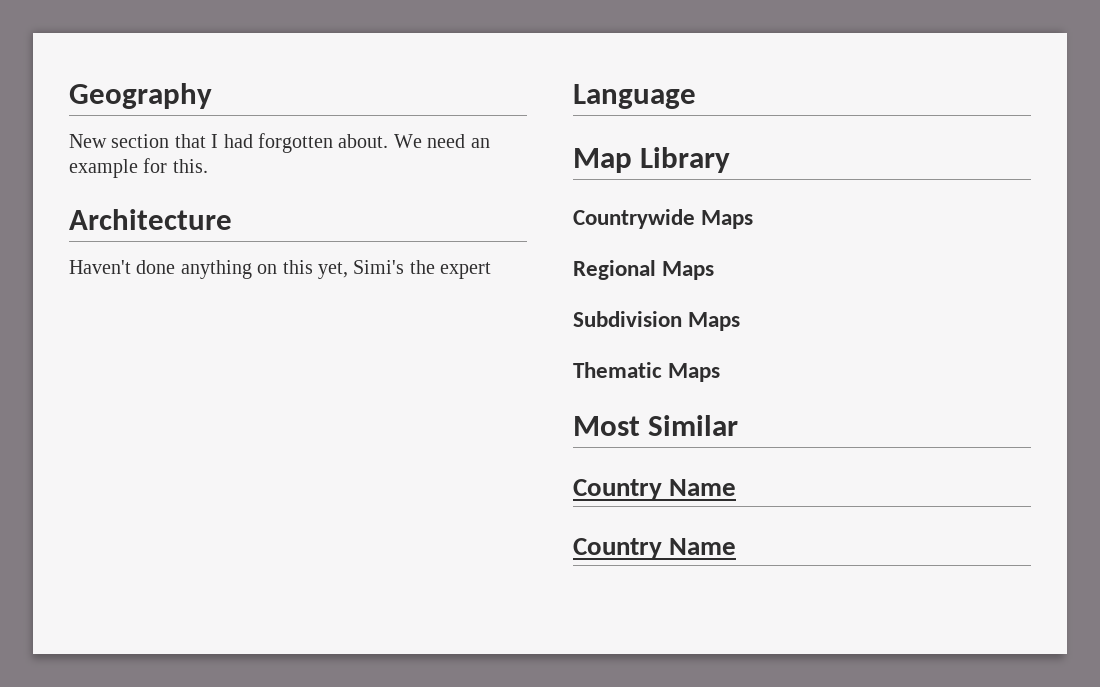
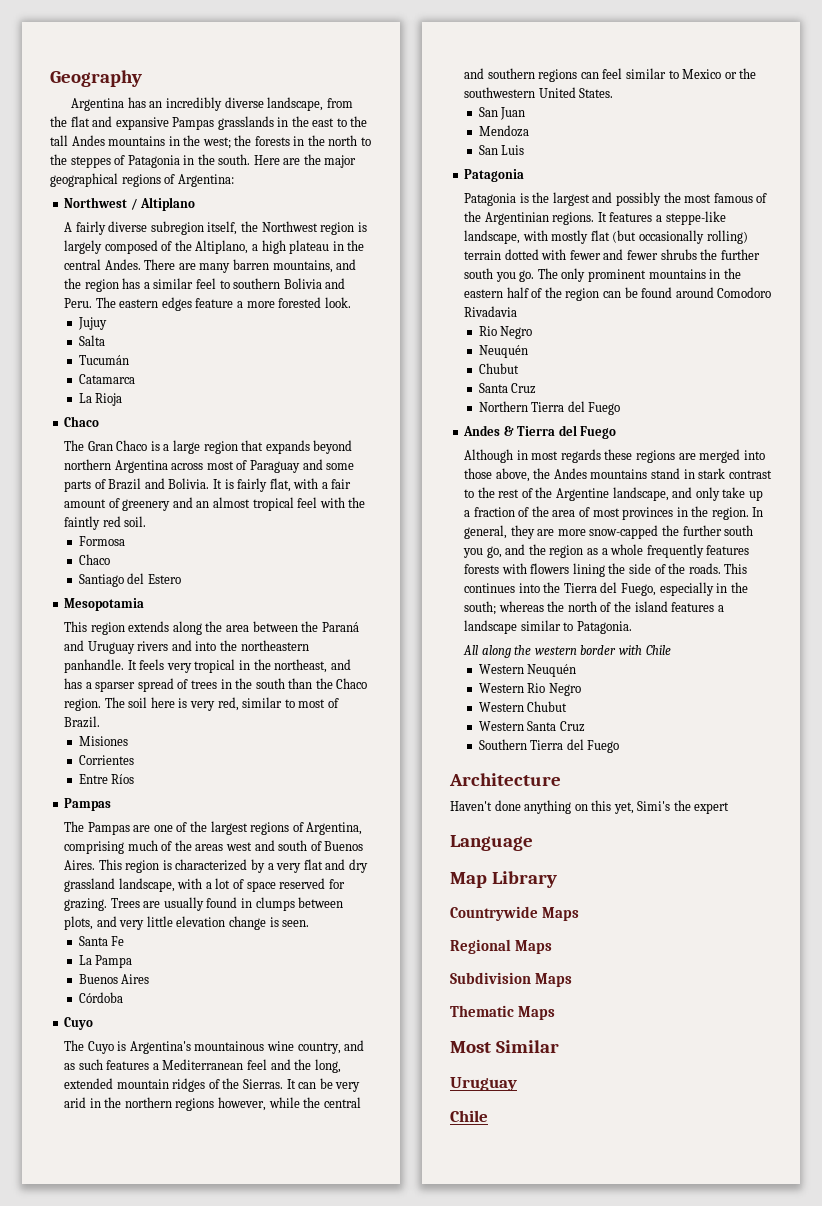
[69,133,490,153] [69,158,208,178] New section that I had forgotten about. We need an example for this. -> [71,97,353,111] [50,116,368,130] [50,135,371,149] [50,154,357,168] [50,173,234,187] [64,197,196,211] [64,221,367,235] [64,240,365,254] [64,259,357,273] [64,278,346,292] [64,297,351,311] [77,317,107,330] [78,335,105,346] [78,355,129,365] [78,374,135,384] [78,393,123,406] [64,416,100,427] [64,440,353,454] [64,459,355,473] [64,478,352,492] [64,497,366,511] [64,516,147,530] [78,536,125,546] [78,554,110,565] [78,573,181,587] [64,598,145,611] [64,621,359,635] [64,640,309,654] [64,659,351,673] [64,678,368,692] [64,697,339,711] [64,716,101,728] [78,736,128,746] [78,755,134,765] [78,774,135,784] [64,798,112,811] [64,821,363,835] [64,840,364,854] [64,859,368,873] [64,878,345,892] [64,897,344,911] [64,916,310,930] [78,936,125,946] [78,955,133,968] [78,974,150,984] [78,992,123,1003] [64,1017,94,1030] [64,1040,365,1054] [64,1059,341,1073] [64,1078,361,1092] [64,1097,361,1111] [464,68,757,82] [464,87,614,98] [478,107,526,120] [478,125,529,137] [478,145,525,155] [464,169,525,182] [464,192,768,206] [464,211,726,225] [464,230,748,244] [464,249,760,260] [464,268,741,282] [464,287,772,301] [464,306,518,317] [478,326,533,339] [478,345,528,358] [478,363,519,374] [478,383,537,394] [478,401,621,415] [463,425,617,439] [464,449,765,463] [464,468,772,482] [464,487,763,501] [464,506,764,520] [464,525,754,539] [463,544,750,558] [464,563,748,577] [464,582,748,596] [464,601,724,615] [464,620,632,634] [463,645,671,658] [478,664,577,677] [478,683,581,696] [478,701,568,712] [478,721,585,732] [478,739,620,753] Argentina has an incredibly diverse landscape, from the flat and expansive Pampas grasslands in the east to the tall Andes mountains in the west; the forests in the north to the steppes of Patagonia in the south. Here are the major geographical regions of Argentina: // Northwest / Altiplano // A fairly diverse subregion itself, the Northwest region is largely composed of the Altiplano, a high plateau in the central Andes. There are many barren mountains, and the region has a similar feel to southern Bolivia and Peru. The eastern edges feature a more forested look. // Jujuy // Salta // Tucumán // Catamarca // La Rioja // Chaco // The Gran Chaco is a large region that expands beyond northern Argentina across most of Paraguay and some parts of Brazil and Bolivia. It is fairly flat, with a fair amount of greenery and an almost tropical feel with the faintly red soil. // Formosa // Chaco // Santiago del Estero // Mesopotamia // This region extends along the area between the Paraná and Uruguay rivers and into the northeastern panhandle. It feels very tropical in the northeast, and has a sparser spread of trees in the south than the Chaco region. The soil here is very red, similar to most of Brazil. // Misiones // Corrientes // Entre Ríos // Pampas // The Pampas are one of the largest regions of Argentina, comprising much of the areas west and south of Buenos Aires. This region is characterized by a very flat and dry grassland landscape, with a lot of space reserved for grazing. Trees are usually found in clumps between plots, and very little elevation change is seen. // Santa Fe // La Pampa // Buenos Aires // Córdoba // Cuyo // The Cuyo is Argentina's mountainous wine country, and as such features a Mediterranean feel and the long, extended mountain ridges of the Sierras. It can be very arid in the northern regions however, while the central and southern regions can feel similar to Mexico or the southwestern United States. // San Juan // Mendoza // San Luis // Patagonia // Patagonia is the largest and possibly the most famous of the Argentinian regions. It features a steppe-like landscape, with mostly flat (but occasionally rolling) terrain dotted with fewer and fewer shrubs the further south you go. The only prominent mountains in the eastern half of the region can be found around Comodoro Rivadavia // Rio Negro // Neuquén // Chubut // Santa Cruz // Northern Tierra del Fuego // Andes & Tierra del Fuego // Although in most regards these regions are merged into those above, the Andes mountains stand in stark contrast to the rest of the Argentine landscape, and only take up a fraction of the area of most provinces in the region. In general, they are more snow-capped the further south you go, and the region as a whole frequently features forests with flowers lining the side of the roads. This continues into the Tierra del Fuego, especially in the south; whereas the north of the island features a landscape similar to Patagonia. // All along the western border with Chile // Western Neuquén // Western Rio Negro // Western Chubut // Western Santa Cruz // Southern Tierra del Fuego
[573,479,737,500] [573,538,737,559] Country Name // Country Name -> [450,1077,517,1091] [450,1110,488,1122] Uruguay // Chile

